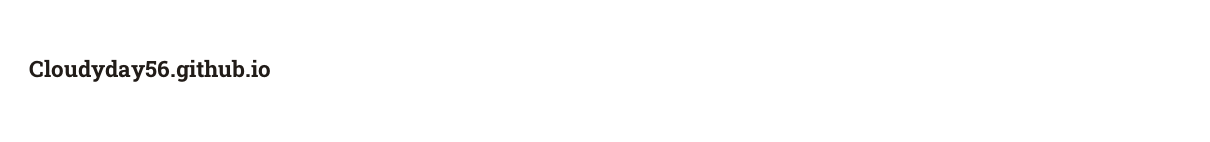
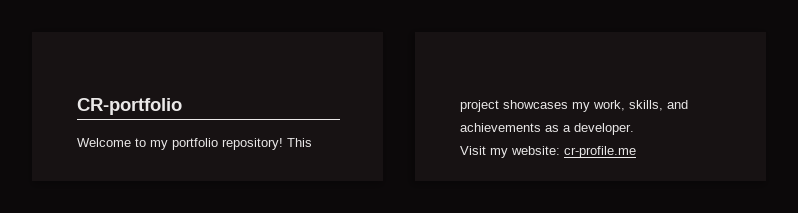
[29,59,271,82] Cloudyday56.github.io -> [77,98,182,115] [77,138,312,150] [460,100,688,112] [460,123,634,135] [460,146,636,158] CR-portfolio // Welcome to my portfolio repository! This project showcases my work, skills, and achievements as a developer. // Visit my website: cr-profile.me

